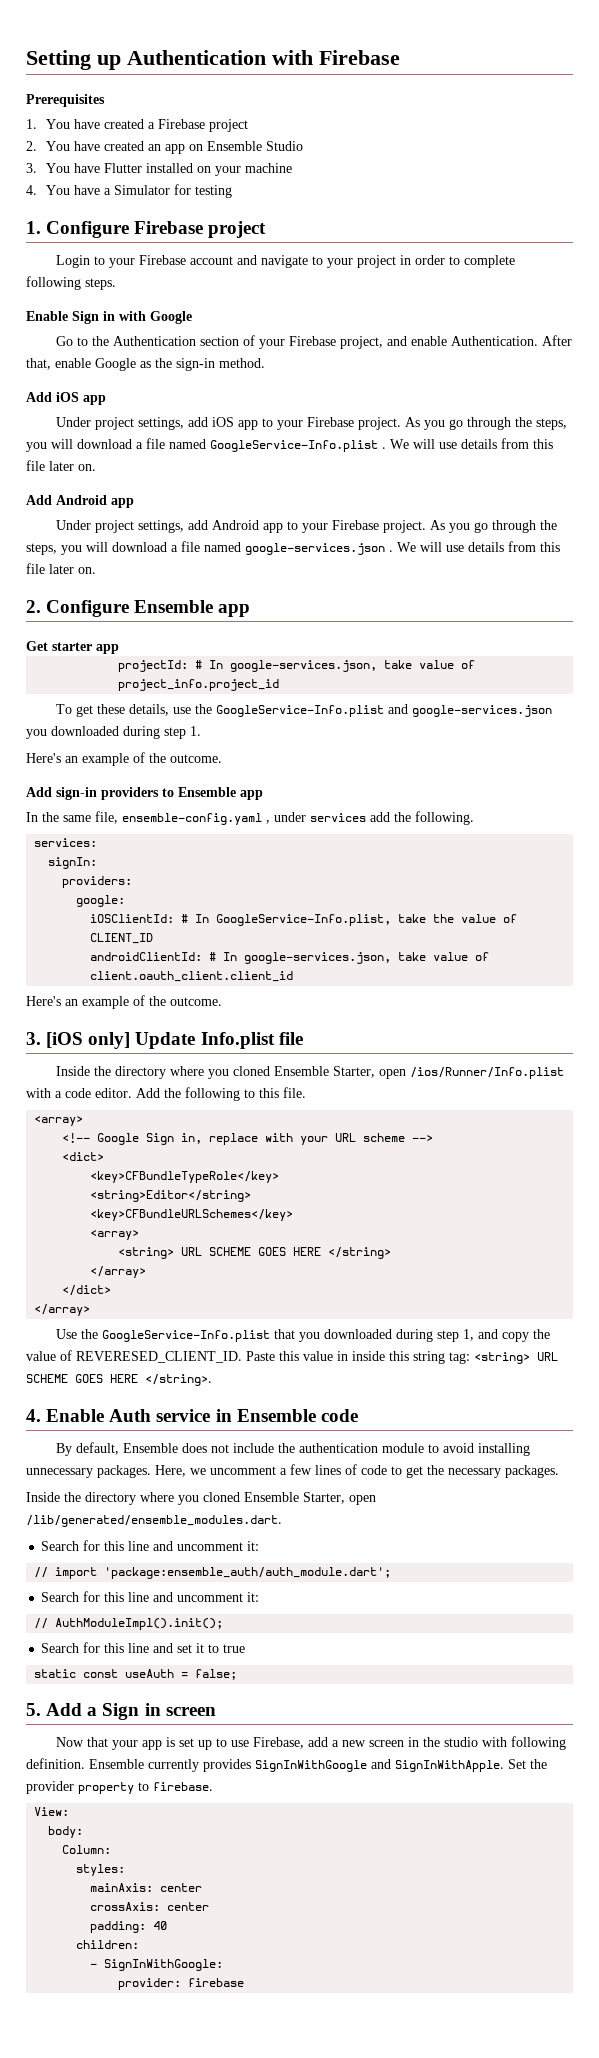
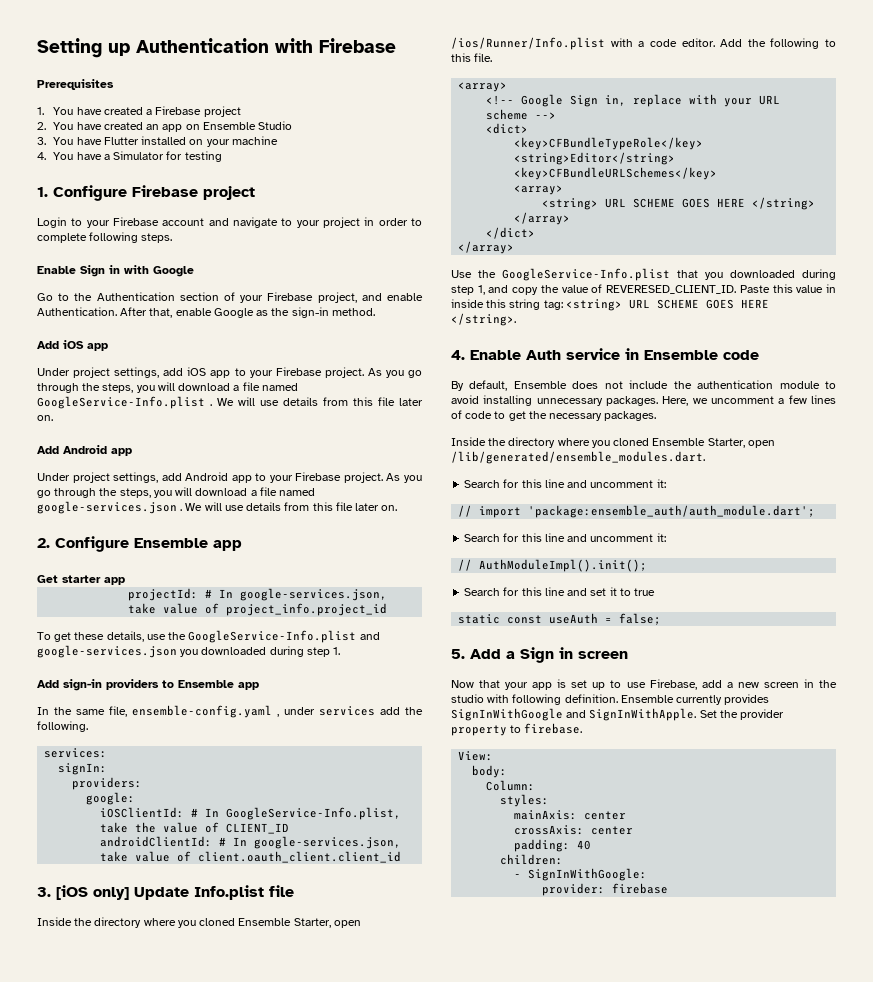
[26,752,222,766] // Here's an example of the outcome. -> (341, 651) none
[26,995,222,1009] // Here's an example of the outcome. -> (402, 857) none

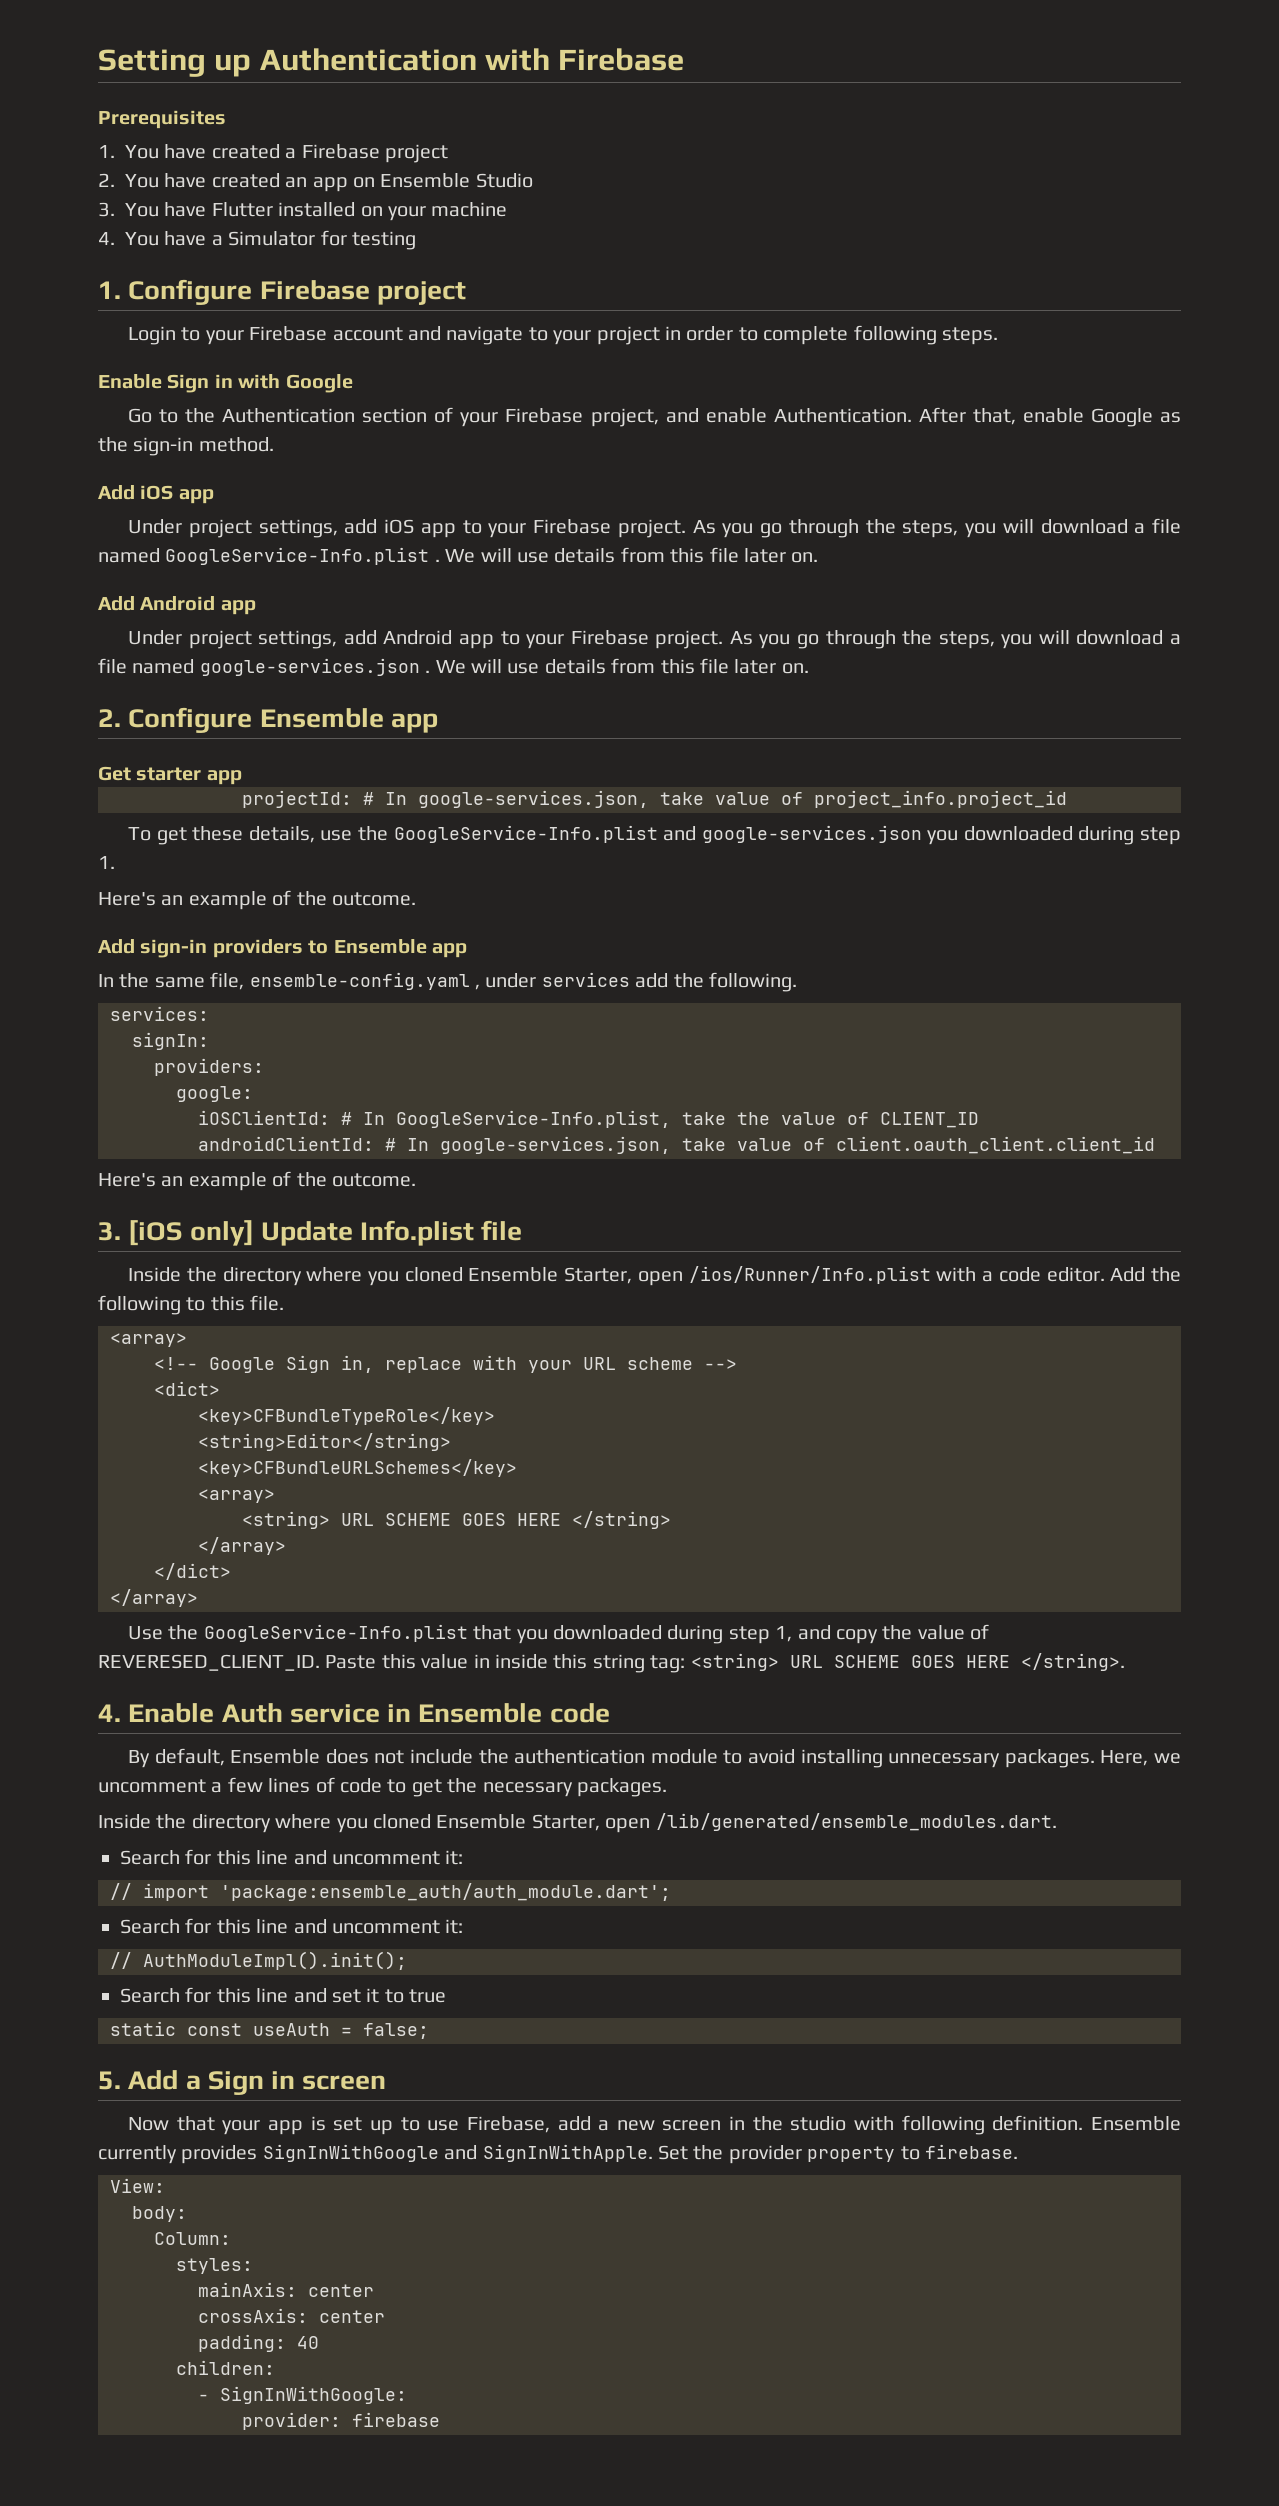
(341, 651) none -> [98,890,416,910] // Here's an example of the outcome.
(402, 857) none -> [98,1171,416,1191] // Here's an example of the outcome.

